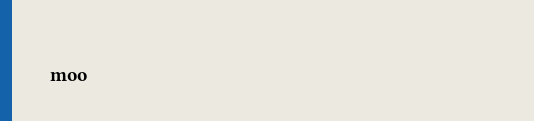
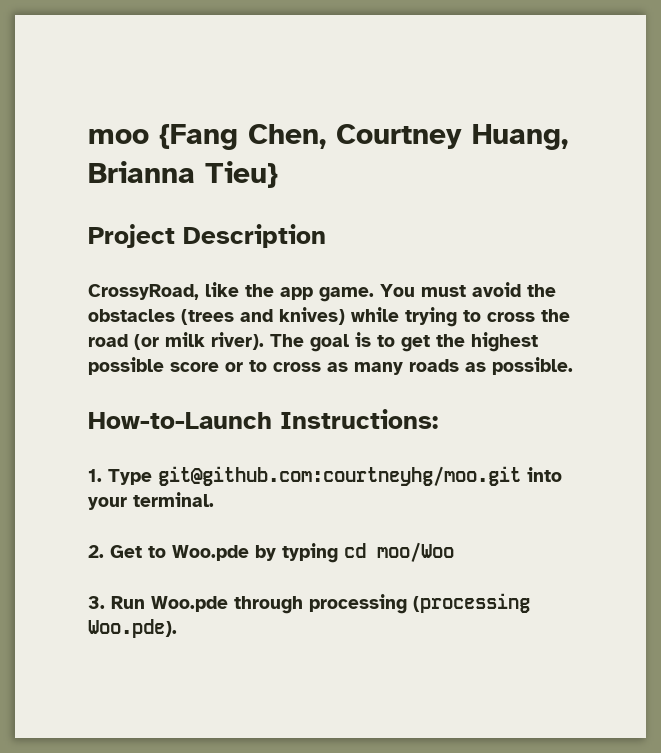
(87, 76) none -> [159,124,568,150] [88,161,278,188] [88,224,326,248] [88,282,556,302] [88,307,570,327] [88,332,538,352] [88,357,573,375] [88,409,438,429] [88,466,562,486] [88,492,214,510] [88,542,454,563] [88,593,530,614] [88,619,177,638] {Fang Chen, Courtney Huang, Brianna Tieu} // Project Description // CrossyRoad, like the app game. You must avoid the obstacles (trees and knives) while trying to cross the road (or milk river). The goal is to get the highest possible score or to cross as many roads as possible. // How-to-Launch Instructions: // 1. Type git@github.com:courtneyhg/moo.git into your terminal. // 2. Get to Woo.pde by typing cd moo/Woo // 3. Run Woo.pde through processing (processing Woo.pde).

